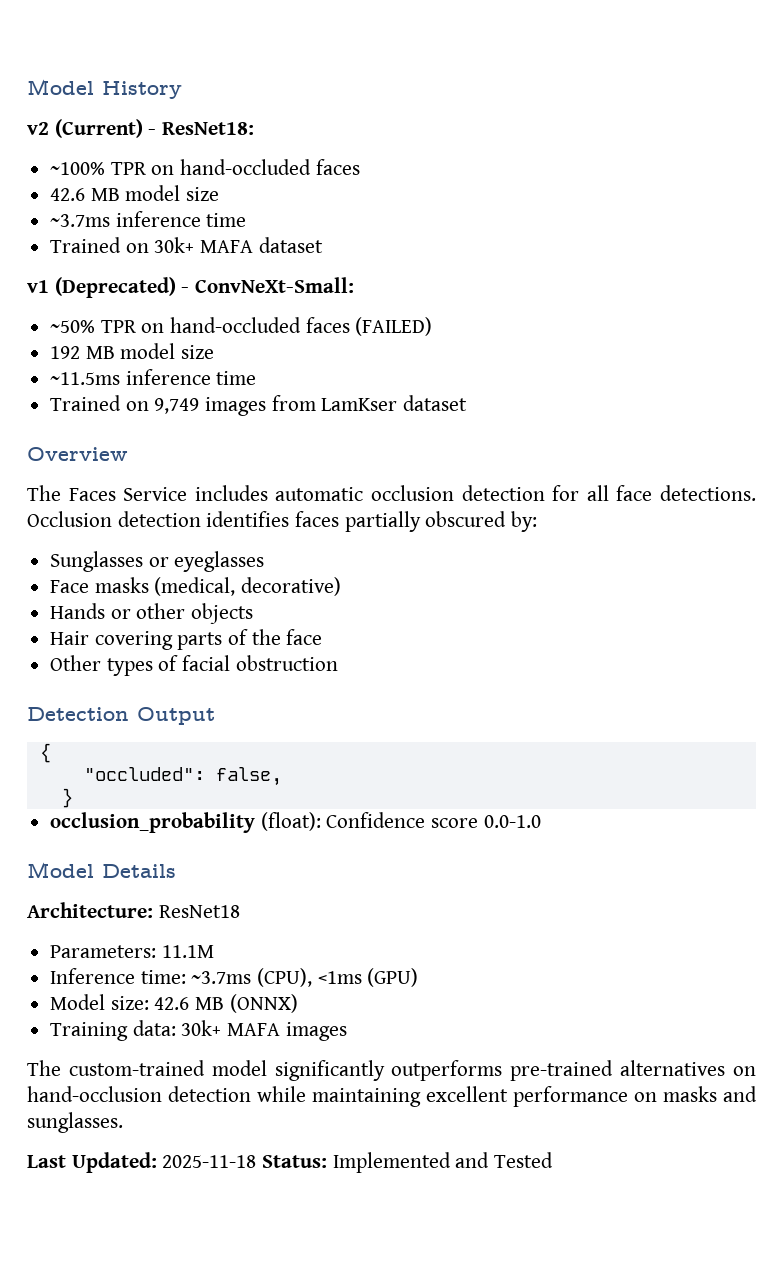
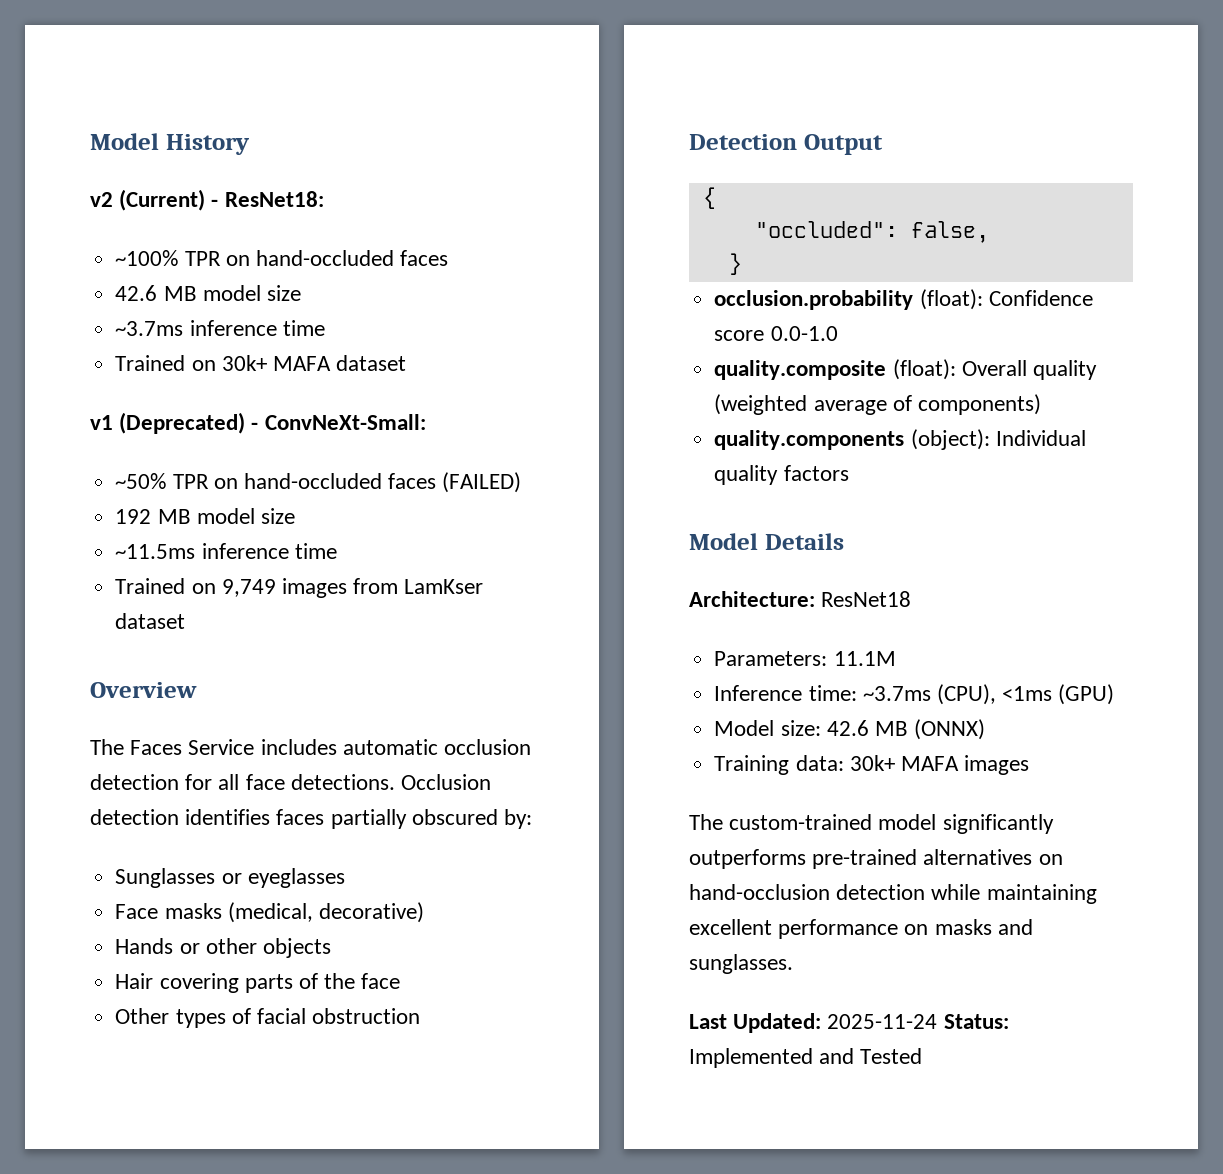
[50,812,256,833] occlusion_probability -> [714,290,914,310] occlusion.probability
(541, 821) none -> [714,359,1097,380] [714,394,1041,415] [714,429,1086,450] [714,465,849,485] // quality.composite (float): Overall quality (weighted average of components) // quality.components (object): Individual quality factors
[162,1155,257,1168] 2025-11-18 -> [827,1014,938,1029] 2025-11-24

